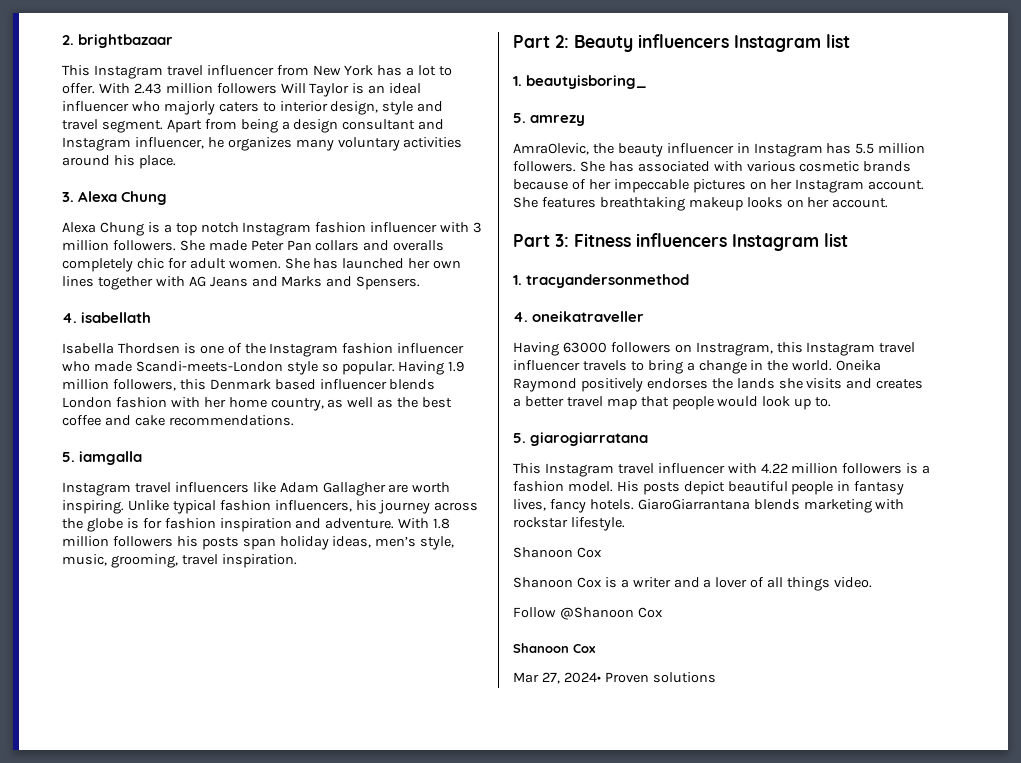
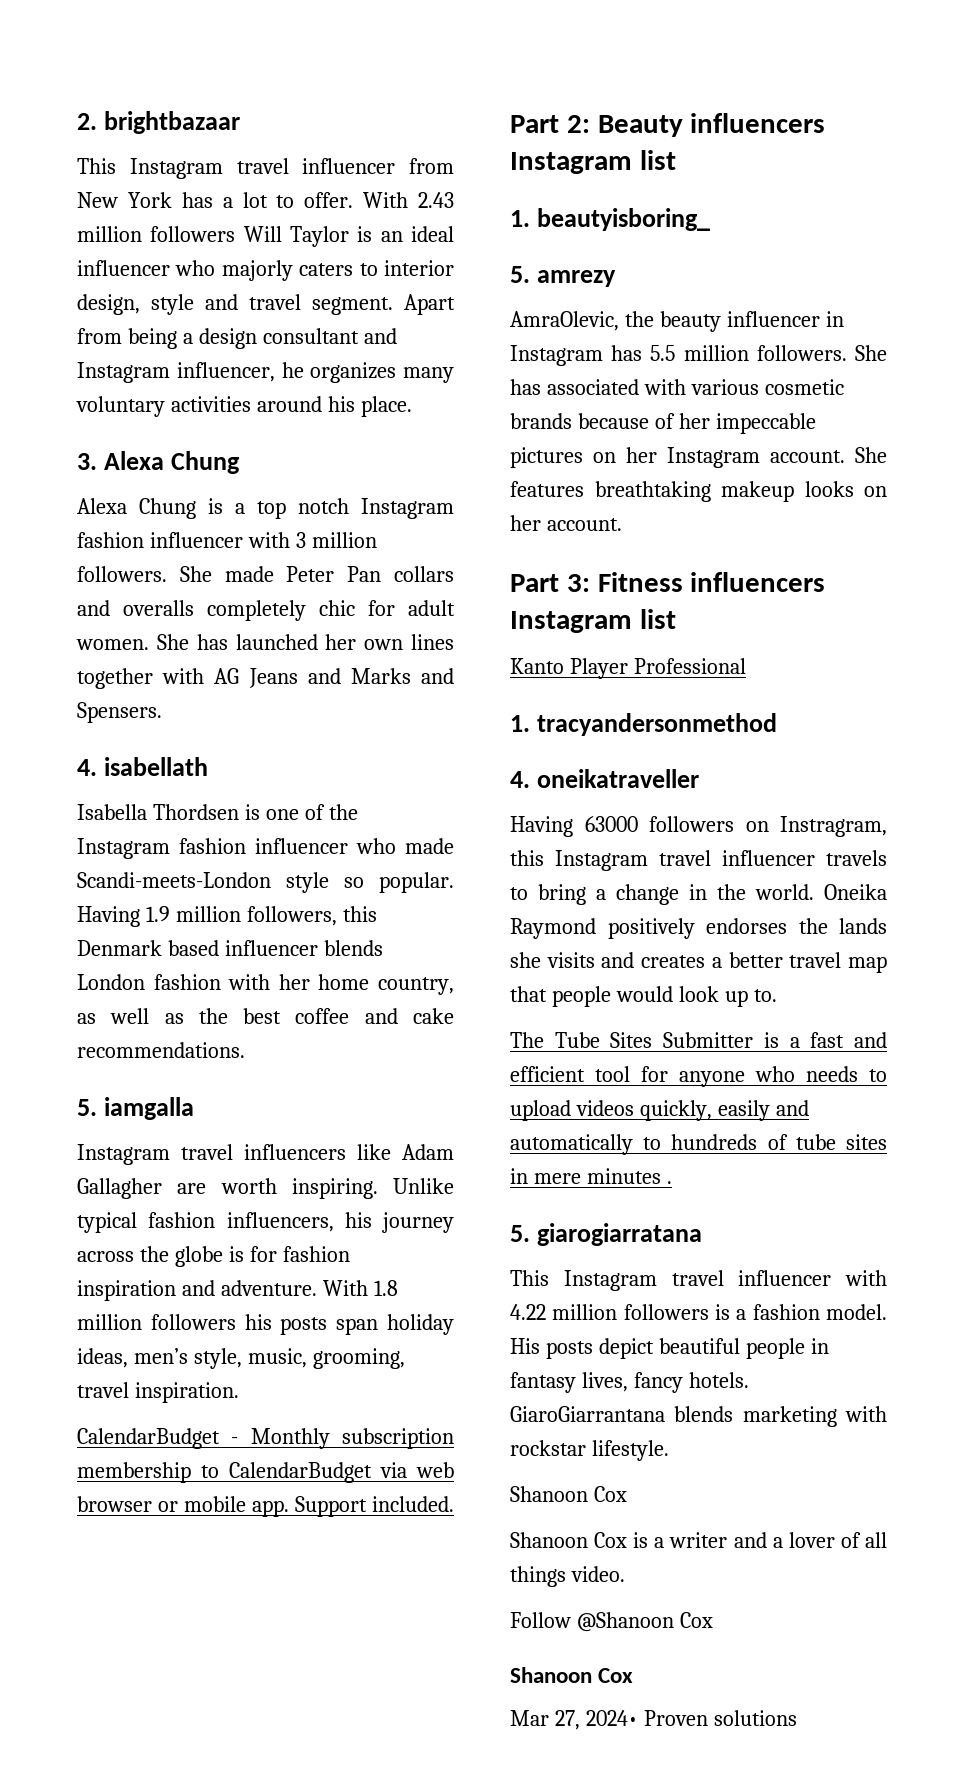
(297, 561) none -> [77,1428,454,1449] [77,1462,454,1483] [77,1496,454,1517] // CalendarBudget - Monthly subscription membership to CalendarBudget via web browser or mobile app. Support included.
(848, 240) none -> [510,658,746,679] // Kanto Player Professional
(832, 402) none -> [510,1032,887,1048] [510,1066,887,1087] [510,1100,809,1121] [510,1134,887,1155] [510,1168,672,1184] // The Tube Sites Submitter is a fast and efficient tool for anyone who needs to upload videos quickly, easily and automatically to hundreds of tube sites in mere minutes .

